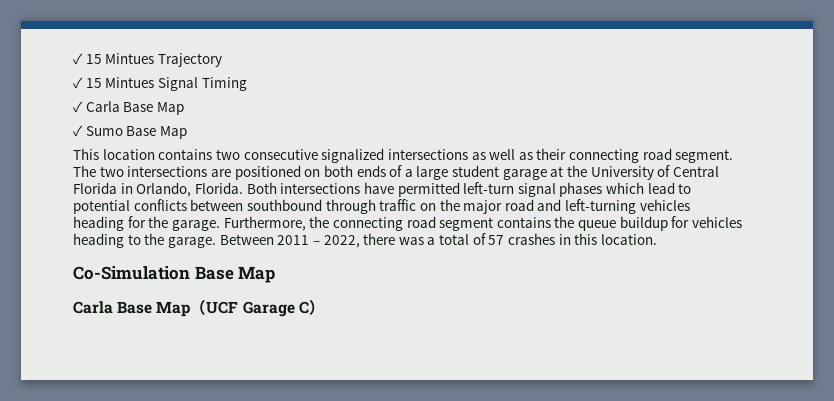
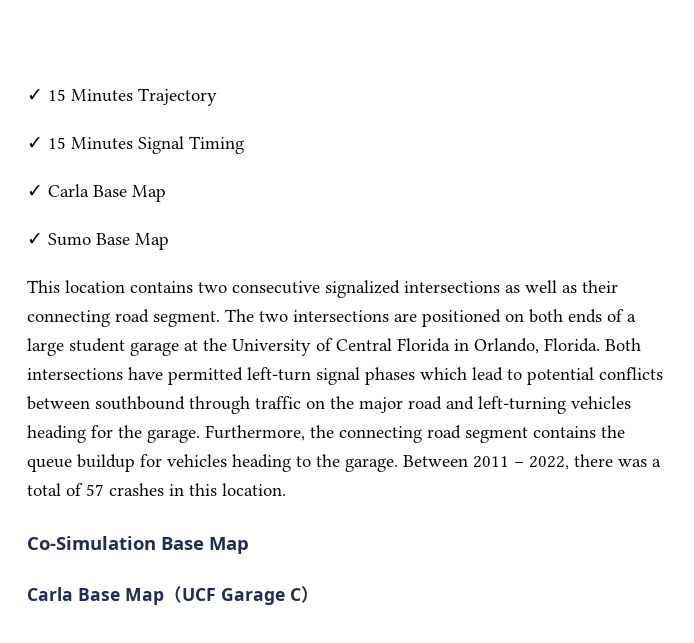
[73,53,155,65] ✓ 15 Mintues -> [27,89,133,102] ✓ 15 Minutes
[105,77,155,88] Mintues -> [71,137,133,150] Minutes

